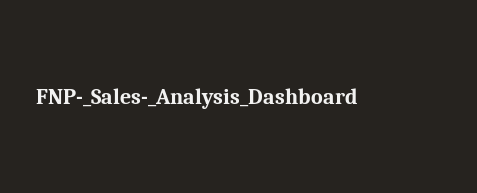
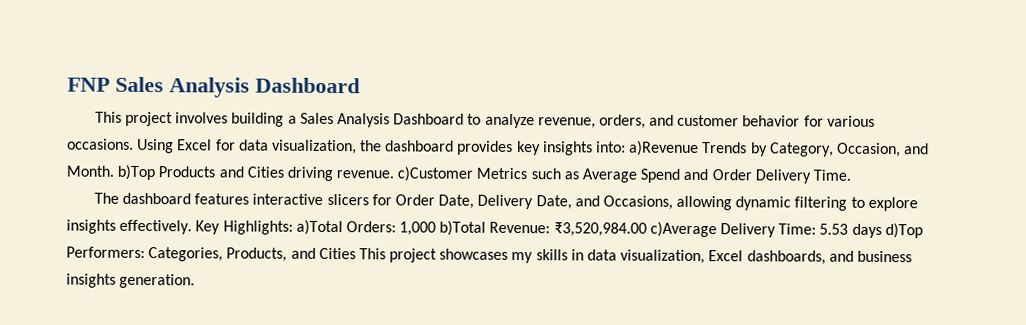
[36,88,358,109] FNP-_Sales-_Analysis_Dashboard -> [67,76,360,98] [94,111,875,129] [67,138,930,158] [66,164,851,184] [93,192,918,212] [66,219,923,239] [66,246,912,265] [66,273,196,289] FNP Sales Analysis Dashboard // This project involves building a Sales Analysis Dashboard to analyze revenue, orders, and customer behavior for various occasions. Using Excel for data visualization, the dashboard provides key insights into: a)Revenue Trends by Category, Occasion, and Month. b)Top Products and Cities driving revenue. c)Customer Metrics such as Average Spend and Order Delivery Time. // The dashboard features interactive slicers for Order Date, Delivery Date, and Occasions, allowing dynamic filtering to explore insights effectively. Key Highlights: a)Total Orders: 1,000 b)Total Revenue: ₹3,520,984.00 c)Average Delivery Time: 5.53 days d)Top Performers: Categories, Products, and Cities This project showcases my skills in data visualization, Excel dashboards, and business insights generation.

